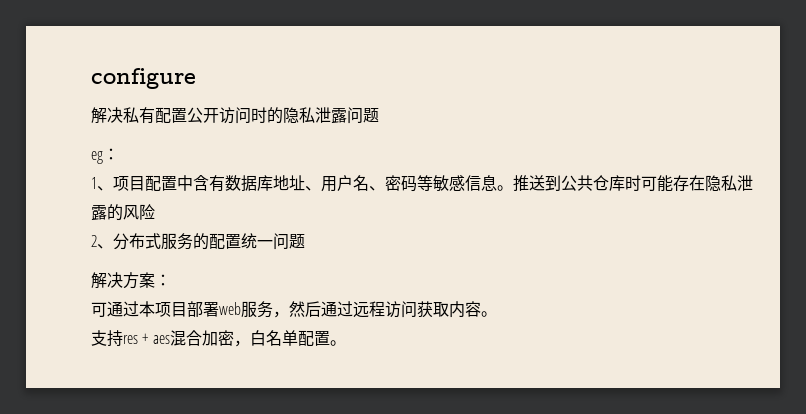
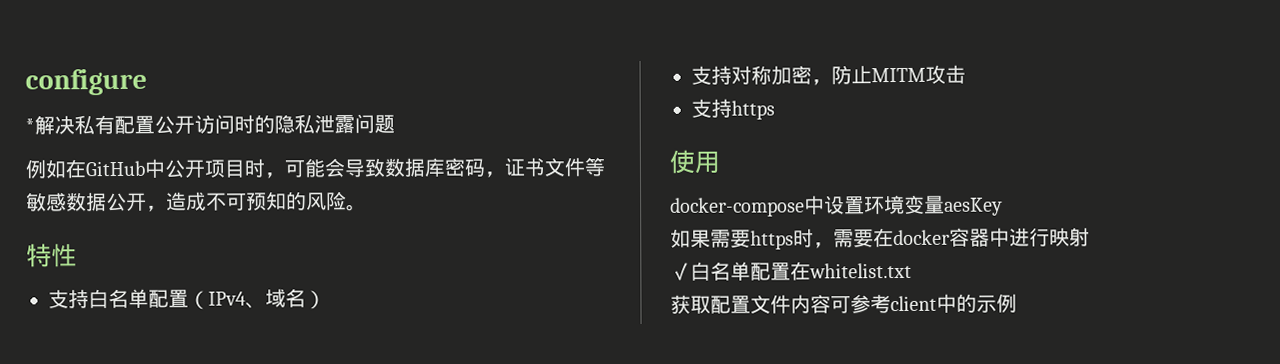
(196, 78) none -> [25,118,35,133] *
[91,148,119,164] [91,175,753,192] [91,204,155,221] [91,233,305,250] [91,272,171,289] [91,301,497,318] [91,330,346,347] eg： // 1、项目配置中含有数据库地址、用户名、密码等敏感信息。推送到公共仓库时可能存在隐私泄露的风险 // 2、分布式服务的配置统一问题 // 解决方案： // 可通过本项目部署web服务，然后通过远程访问获取内容。 // 支持res + aes混合加密，白名单配置。 -> [25,157,605,179] [26,191,367,212] [26,243,77,268] [48,288,326,310] [691,64,966,86] [691,98,775,120] [669,149,720,174] [670,194,1003,217] [670,227,1090,250] [670,261,912,281] [670,293,1017,314] 例如在GitHub中公开项目时，可能会导致数据库密码，证书文件等敏感数据公开，造成不可预知的风险。 // 特性 // 支持白名单配置（IPv4、域名） // 支持对称加密，防止MITM攻击 // 支持https // 使用 // docker-compose中设置环境变量aesKey // 如果需要https时，需要在docker容器中进行映射 // ✓白名单配置在whitelist.txt // 获取配置文件内容可参考client中的示例

